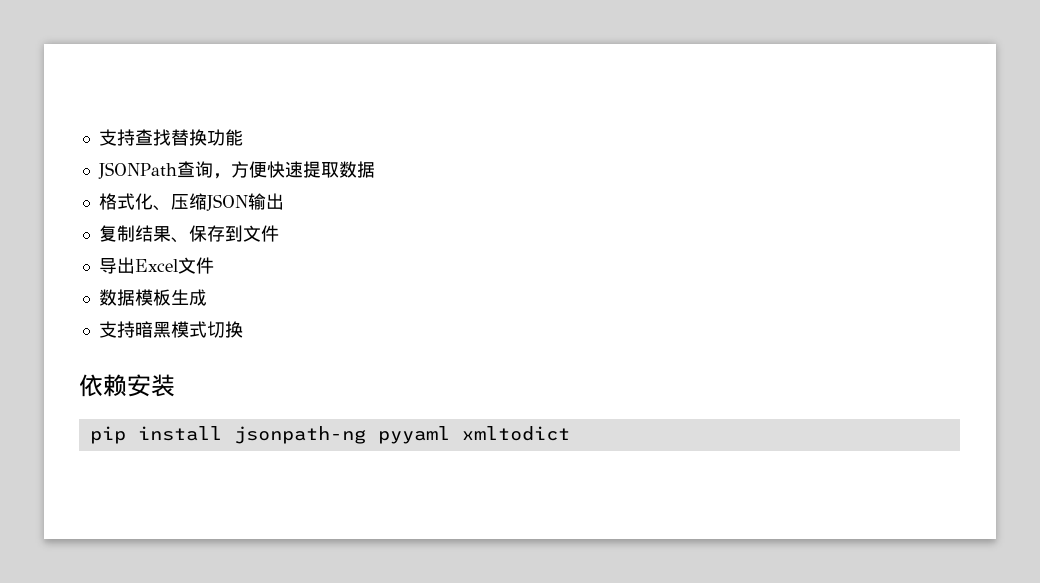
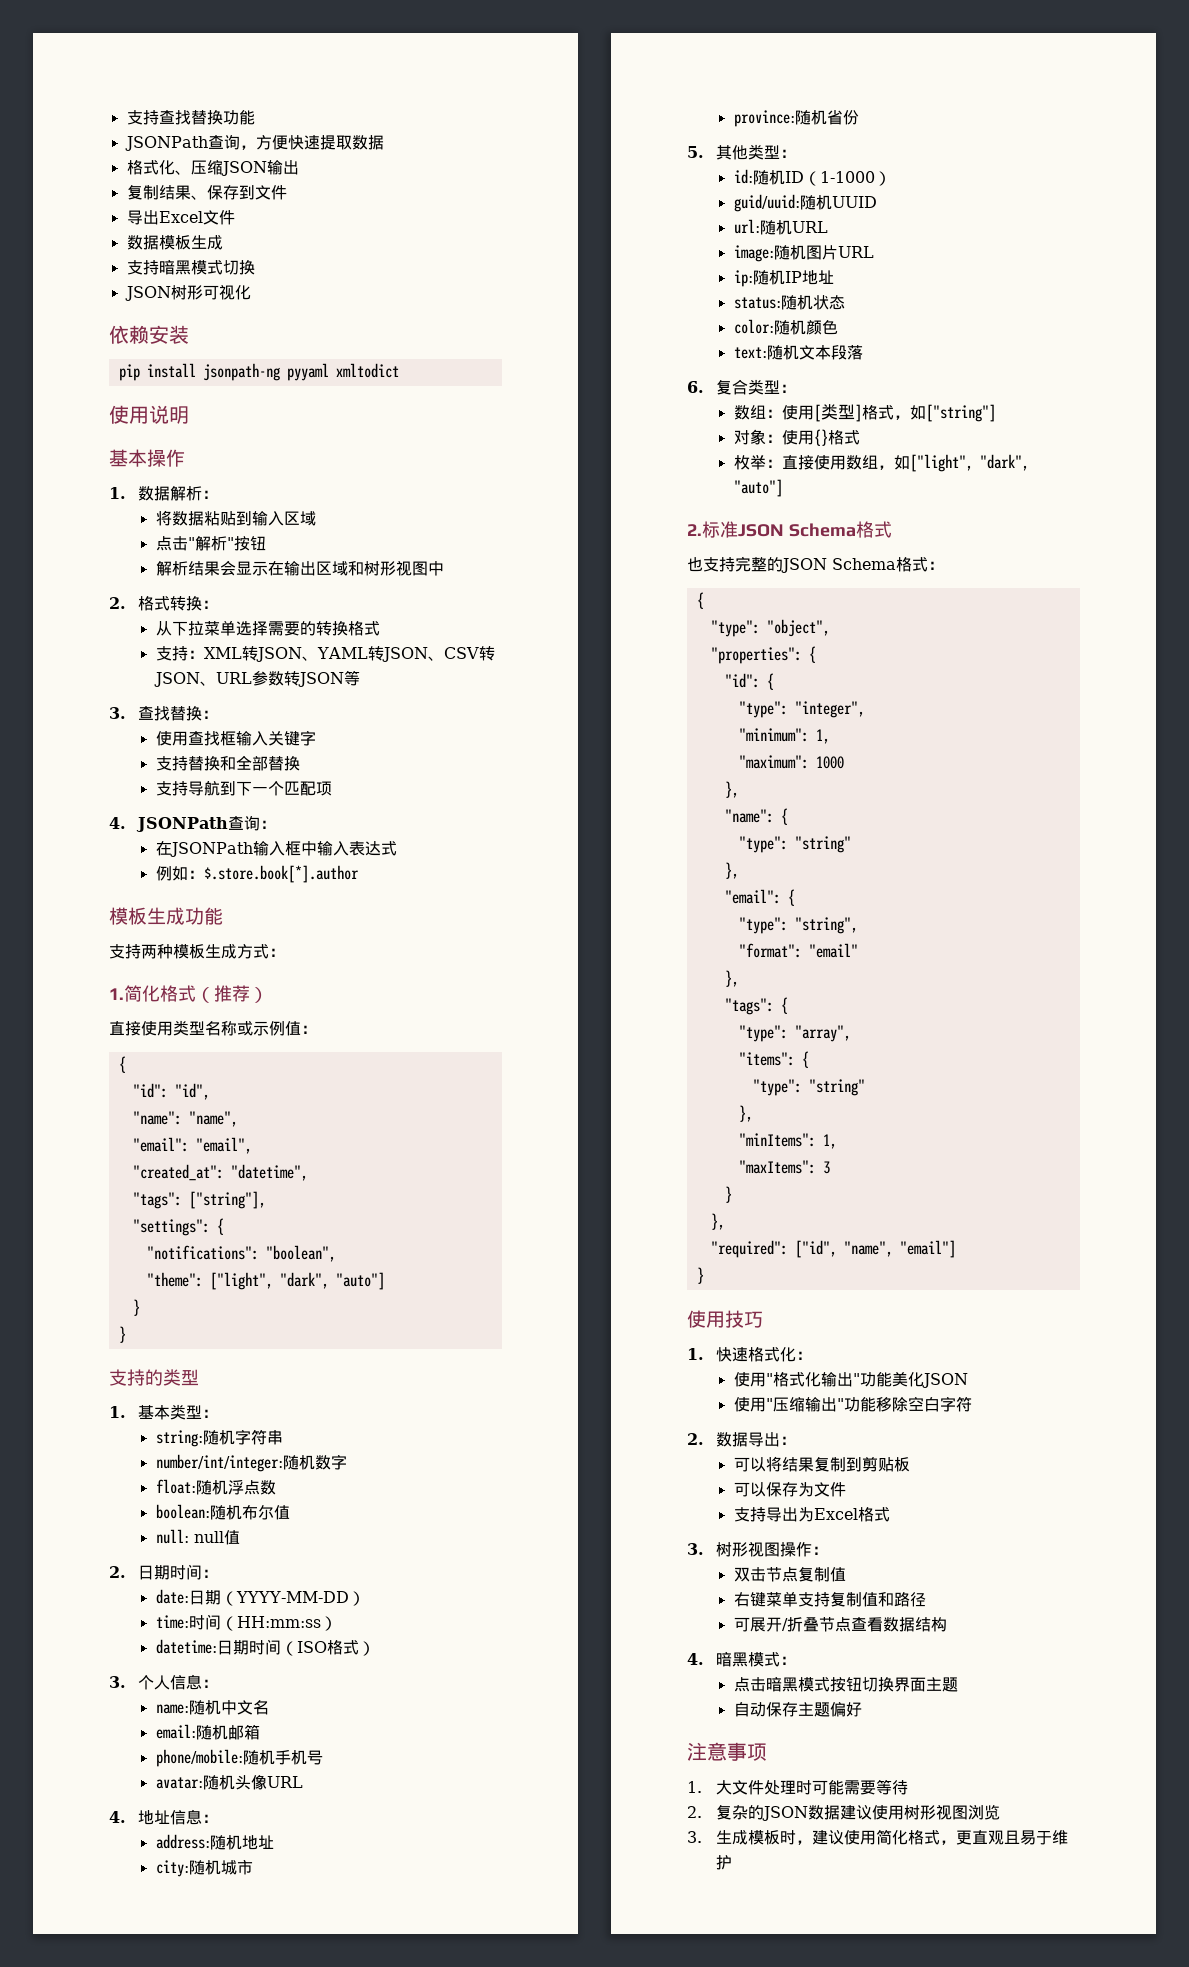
(243, 329) none -> [124,284,251,301] // JSON树形可视化
(570, 433) none -> [109,405,189,424] [109,449,185,467] [109,486,219,501] [155,510,316,526] [155,536,266,551] [155,560,444,576] [109,596,219,611] [155,620,380,636] [155,646,495,662] [153,670,360,687] [109,706,219,721] [155,730,316,746] [155,755,300,771] [155,780,332,796] [109,815,277,832] [155,841,397,857] [155,865,359,883] [109,907,223,925] [109,944,285,959] [109,985,268,1003] [109,1020,317,1036] [118,1056,126,1073] [132,1083,210,1100] [132,1111,238,1127] [132,1137,252,1154] [132,1164,308,1181] [132,1191,266,1209] [132,1218,224,1236] [146,1245,336,1262] [146,1272,385,1290] [132,1299,140,1316] [118,1326,126,1343] [109,1369,199,1386] [109,1404,219,1420] [155,1429,283,1447] [155,1454,347,1472] [155,1479,276,1495] [155,1504,290,1520] [155,1529,240,1545] [109,1564,219,1580] [155,1589,365,1606] [155,1614,337,1631] [155,1639,375,1656] [109,1674,219,1690] [155,1700,269,1715] [155,1724,260,1740] [155,1749,323,1767] [155,1775,303,1790] [109,1809,219,1825] [155,1834,274,1850] [155,1859,253,1877] [733,110,859,127] [687,144,797,160] [733,169,891,186] [733,194,877,212] [733,219,828,235] [733,245,874,262] [733,270,834,287] [733,295,845,310] [733,319,838,335] [733,345,863,360] [687,379,797,395] [733,404,996,422] [733,429,860,446] [733,454,1029,472] [733,479,783,497] [687,521,892,538] [687,556,944,573] [696,592,704,609] [710,619,830,637] [710,646,816,664] [724,673,774,690] [738,701,865,718] [738,728,830,744] [738,755,844,769] [724,781,739,798] [724,808,788,825] [738,836,851,853] [724,862,739,879] [724,889,795,906] [738,917,858,934] [738,943,858,958] [724,970,739,987] [724,997,788,1015] [738,1025,851,1042] [738,1051,809,1068] [752,1079,865,1096] [738,1105,753,1122] [738,1133,837,1149] [738,1160,830,1174] [724,1186,732,1203] [710,1213,725,1230] [710,1240,956,1258] [696,1267,704,1284] [687,1310,763,1328] [687,1347,813,1362] [733,1372,968,1388] [733,1396,972,1412] [687,1432,797,1447] [733,1456,910,1472] [733,1482,846,1497] [733,1507,890,1522] [687,1541,829,1557] [733,1567,846,1582] [733,1591,926,1607] [733,1617,947,1632] [687,1651,797,1667] [733,1676,958,1692] [733,1702,862,1717] [687,1742,767,1761] [687,1779,909,1795] [687,1804,1001,1821] [687,1829,1069,1845] [716,1855,733,1870] // 使用说明 // 基本操作 // 1.数据解析： // 将数据粘贴到输入区域 // 点击"解析"按钮 // 解析结果会显示在输出区域和树形视图中 // 2.格式转换： // 从下拉菜单选择需要的转换格式 // 支持：XML转JSON、YAML转JSON、CSV转JSON、URL参数转JSON等 // 3.查找替换： // 使用查找框输入关键字 // 支持替换和全部替换 // 支持导航到下一个匹配项 // 4. JSONPath查询： // 在JSONPath输入框中输入表达式 // 例如：$.store.book[*].author // 模板生成功能 // 支持两种模板生成方式： // 1.简化格式（推荐） // 直接使用类型名称或示例值： // { // "id": "id", // "name": "name", // "email": "email", // "created_at": "datetime", // "tags": ["string"], // "settings": { // "notifications": "boolean", // "theme": ["light", "dark", "auto"] // } // } // 支持的类型 // 1.基本类型： // string:随机字符串 // number/int/integer:随机数字 // float:随机浮点数 // boolean:随机布尔值 // null: null值 // 2.日期时间： // date:日期（YYYY-MM-DD） // time:时间（HH:mm:ss） // datetime:日期时间（ISO格式） // 3.个人信息： // name:随机中文名 // email:随机邮箱 // phone/mobile:随机手机号 // avatar:随机头像URL // 4.地址信息： // address:随机地址 // city:随机城市 // province:随机省份 // 5.其他类型： // id:随机ID（1-1000） // guid/uuid:随机UUID // url:随机URL // image:随机图片URL // ip:随机IP地址 // status:随机状态 // color:随机颜色 // text:随机文本段落 // 6.复合类型： // 数组：使用[类型]格式，如["string"] // 对象：使用{}格式 // 枚举：直接使用数组，如["light", "dark", "auto"] // 2.标准JSON Schema格式 // 也支持完整的JSON Schema格式： // { // "type": "object", // "properties": { // "id": { // "type": "integer", // "minimum": 1, // "maximum": 1000 // }, // "name": { // "type": "string" // }, // "email": { // "type": "string", // "format": "email" // }, // "tags": { // "type": "array", // "items": { // "type": "string" // }, // "minItems": 1, // "maxItems": 3 // } // }, // "required": ["id", "name", "email"] // } // 使用技巧 // 1.快速格式化： // 使用"格式化输出"功能美化JSON // 使用"压缩输出"功能移除空白字符 // 2.数据导出： // 可以将结果复制到剪贴板 // 可以保存为文件 // 支持导出为Excel格式 // 3.树形视图操作： // 双击节点复制值 // 右键菜单支持复制值和路径 // 可展开/折叠节点查看数据结构 // 4.暗黑模式： // 点击暗黑模式按钮切换界面主题 // 自动保存主题偏好 // 注意事项 // 1.大文件处理时可能需要等待 // 2.复杂的JSON数据建议使用树形视图浏览 // 3.生成模板时，建议使用简化格式，更直观且易于维护

